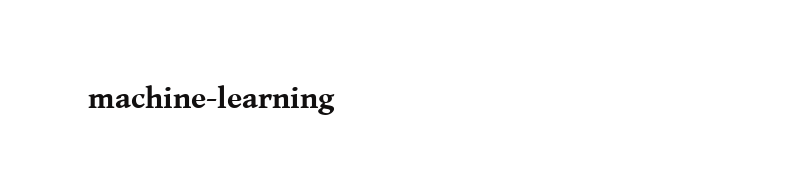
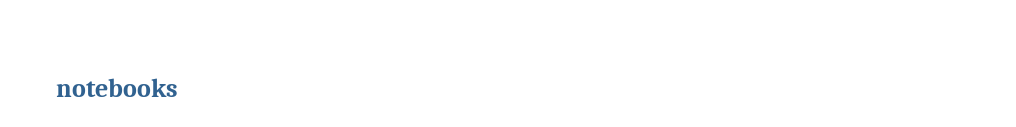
[88,85,335,115] machine-learning -> [56,78,178,97] notebooks

